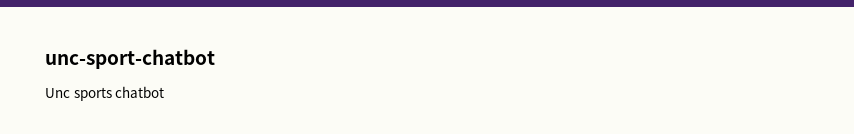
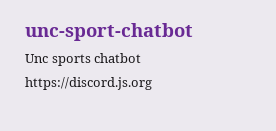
(165, 92) none -> [25,77,152,90] // https://discord.js.org

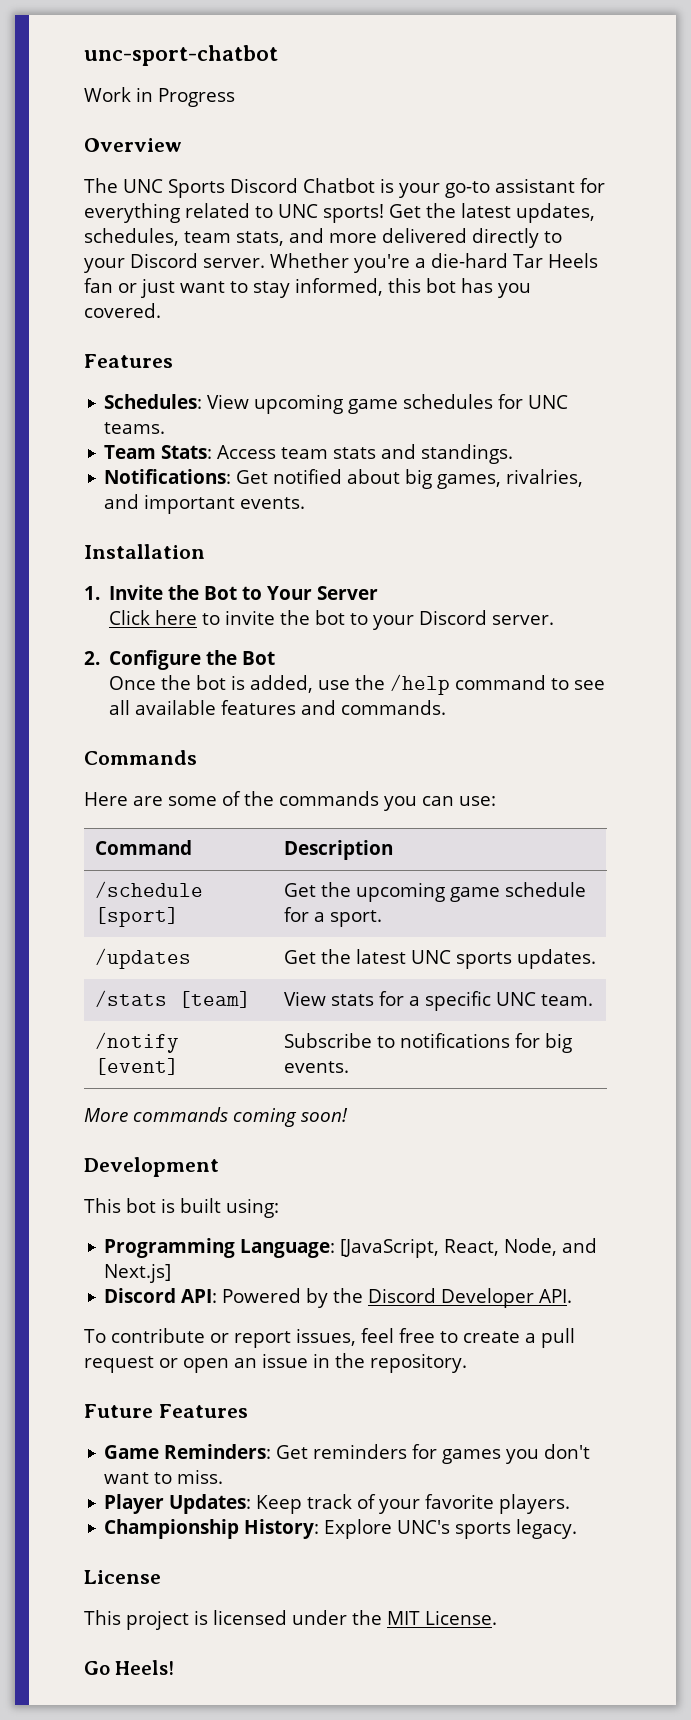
[25,53,142,66] [25,77,152,90] Unc sports chatbot // https://discord.js.org -> [84,87,235,107] [84,138,182,152] [84,178,605,198] [84,203,595,223] [84,228,562,248] [84,253,598,273] [84,278,531,298] [84,303,161,318] [84,354,173,368] [104,394,569,414] [104,422,166,434] [104,444,514,464] [104,469,584,489] [104,494,306,514] [84,544,205,559] [84,585,379,600] [109,610,555,630] [84,650,276,670] [109,674,606,695] [109,700,447,715] [84,750,197,765] [84,791,496,811] [94,840,192,855] [283,840,393,860] [94,881,203,898] [94,907,179,927] [283,882,586,902] [283,907,382,927] [94,948,191,969] [283,949,596,969] [94,990,251,1008] [283,991,593,1011] [94,1032,179,1053] [94,1058,179,1075] [283,1033,572,1053] [283,1061,349,1073] [84,1107,348,1127] [84,1157,219,1177] [84,1198,279,1218] [104,1238,598,1258] [104,1263,172,1283] [104,1288,573,1308] [84,1328,575,1348] [84,1353,467,1373] [84,1404,248,1418] [104,1444,591,1464] [104,1469,224,1484] [104,1494,571,1514] [104,1519,578,1539] [84,1570,161,1584] [84,1610,497,1630] [84,1660,175,1675] Work in Progress // Overview // The UNC Sports Discord Chatbot is your go-to assistant for everything related to UNC sports! Get the latest updates, schedules, team stats, and more delivered directly to your Discord server. Whether you're a die-hard Tar Heels fan or just want to stay informed, this bot has you covered. // Features // Schedules: View upcoming game schedules for UNC teams. // Team Stats: Access team stats and standings. // Notifications: Get notified about big games, rivalries, and important events. // Installation // 1. Invite the Bot to Your Server // Click here to invite the bot to your Discord server. // 2. Configure the Bot // Once the bot is added, use the /help command to see all available features and commands. // Commands // Here are some of the commands you can use: // Command | Description // /schedule [sport] | Get the upcoming game schedule for a sport. // /updates | Get the latest UNC sports updates. // /stats [team] | View stats for a specific UNC team. // /notify [event] | Subscribe to notifications for big events. // More commands coming soon! // Development // This bot is built using: // Programming Language: [JavaScript, React, Node, and Next.js] // Discord API: Powered by the Discord Developer API. // To contribute or report issues, feel free to create a pull request or open an issue in the repository. // Future Features // Game Reminders: Get reminders for games you don't want to miss. // Player Updates: Keep track of your favorite players. // Championship History: Explore UNC's sports legacy. // License // This project is licensed under the MIT License. // Go Heels!

